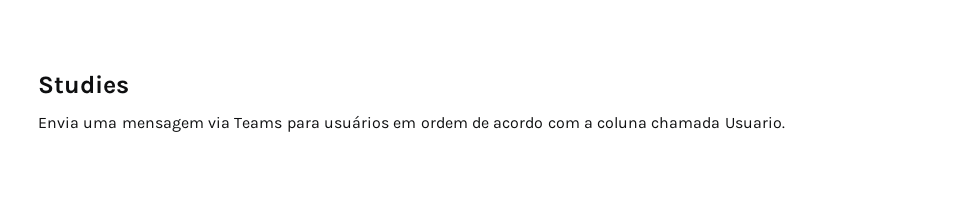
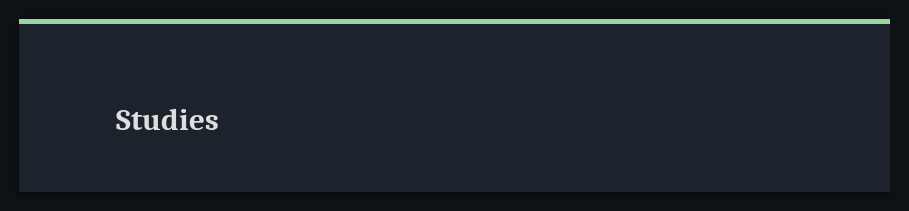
[38,115,785,132] // Envia uma mensagem via Teams para usuários em ordem de acordo com a coluna chamada Usuario. -> (219, 119) none

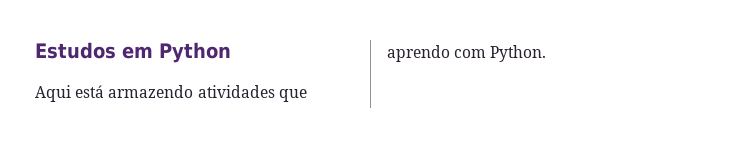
[116,108,219,130] Studies -> [35,42,231,63] [35,85,307,102] [387,45,547,62] Estudos em Python // Aqui está armazendo atividades que aprendo com Python.

